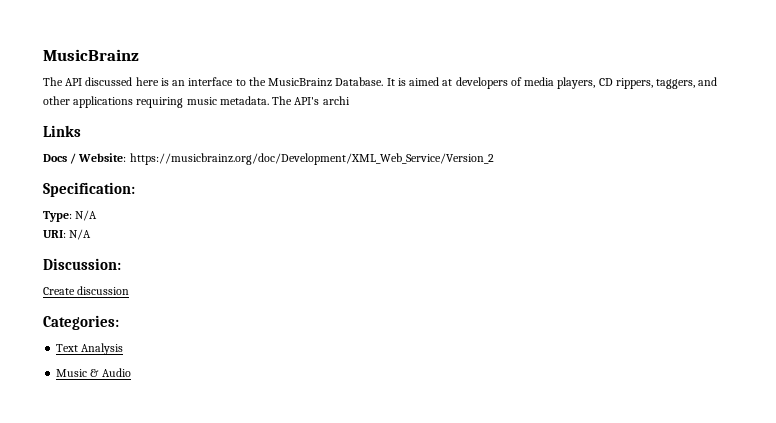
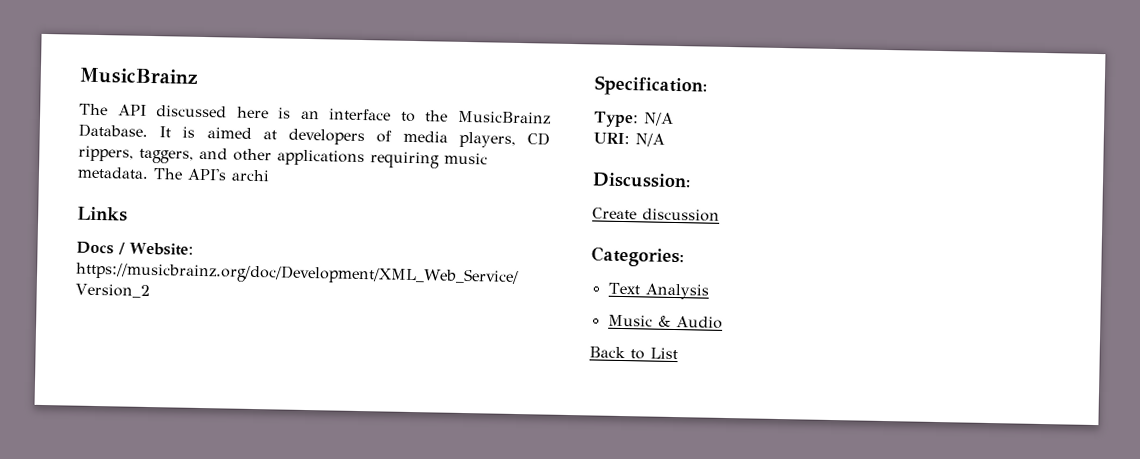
(131, 372) none -> [589,346,678,360] // Back to List

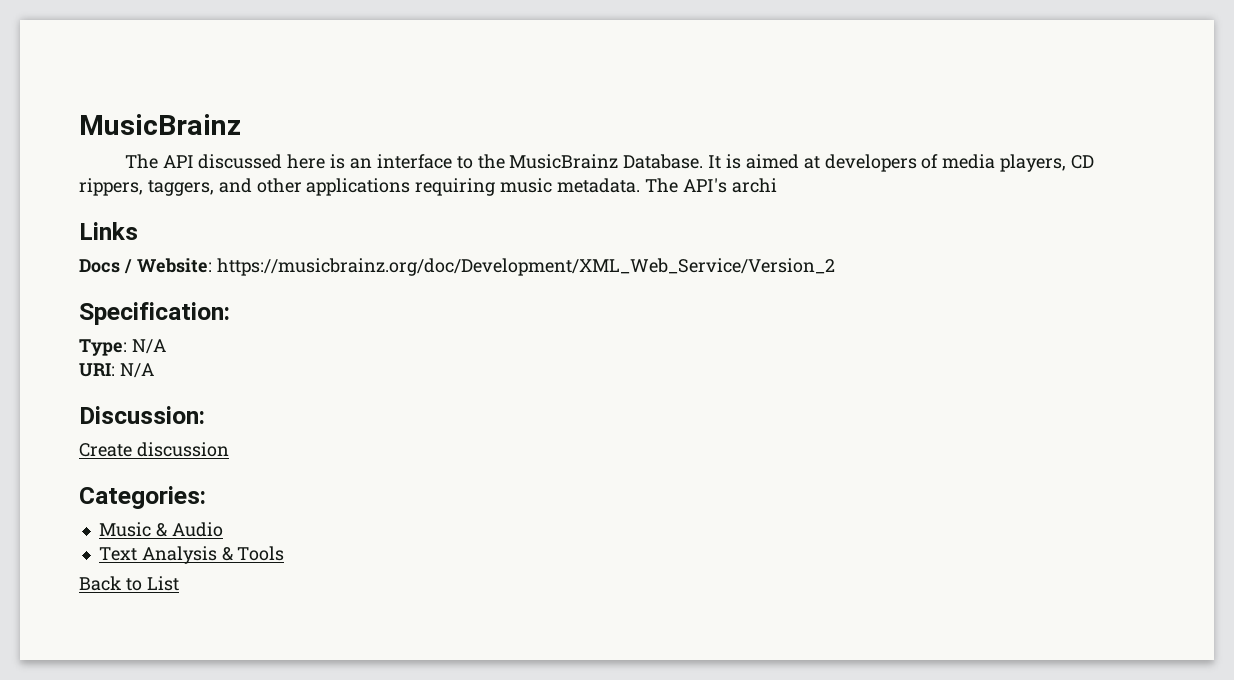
[607,282,709,300] // Text Analysis -> (206, 497) none
(723, 322) none -> [98,546,285,564] // Text Analysis & Tools

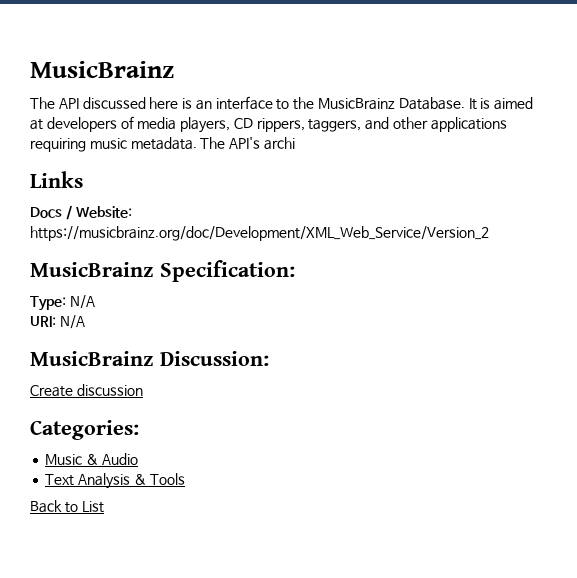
(835, 267) none -> [30,262,154,277] MusicBrainz
(154, 370) none -> [30,351,154,366] MusicBrainz

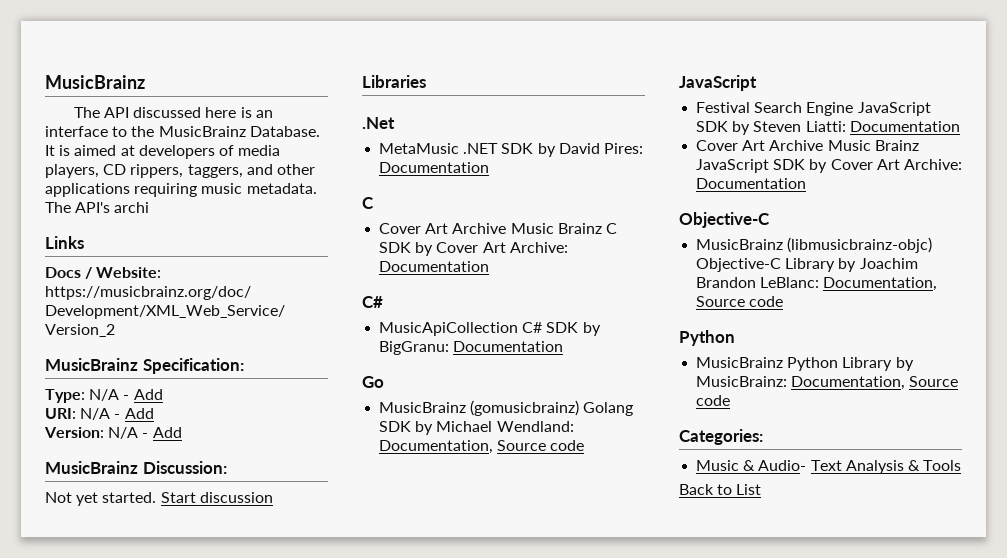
(95, 302) none -> [123,389,163,400] - Add
[30,351,269,366] [30,384,143,397] // MusicBrainz Discussion: // Create discussion -> [114,408,154,419] [44,427,182,439] [45,461,227,474] [45,492,273,506] [362,75,426,88] [362,117,395,129] [379,143,643,157] [379,162,490,173] [362,197,374,209] [379,223,617,234] [379,242,568,256] [379,261,490,272] [362,296,383,308] [379,322,601,336] [379,341,564,355] [362,376,384,388] [379,400,634,416] [379,421,574,435] [379,440,585,454] [679,75,757,91] [696,102,931,116] [696,121,960,135] [696,140,919,151] [696,159,962,173] [696,178,807,189] [679,212,770,228] [696,237,933,253] [696,258,918,272] [696,277,938,291] [696,296,784,307] [679,330,735,346] [696,357,914,371] [696,376,959,390] [696,395,731,406] - Add // Version: N/A - Add // MusicBrainz Discussion: // Not yet started. Start discussion // Libraries // .Net // MetaMusic .NET SDK by David Pires: Documentation // C // Cover Art Archive Music Brainz C SDK by Cover Art Archive: Documentation // C# // MusicApiCollection C# SDK by BigGranu: Documentation // Go // MusicBrainz (gomusicbrainz) Golang SDK by Michael Wendland: Documentation, Source code // JavaScript // Festival Search Engine JavaScript SDK by Steven Liatti: Documentation // Cover Art Archive Music Brainz JavaScript SDK by Cover Art Archive: Documentation // Objective-C // MusicBrainz (libmusicbrainz-objc) Objective-C Library by Joachim Brandon LeBlanc: Documentation, Source code // Python // MusicBrainz Python Library by MusicBrainz: Documentation, Source code
[101,453,138,465] Audio // -> [758,460,807,471] Audio-

